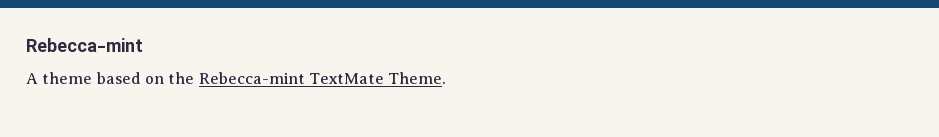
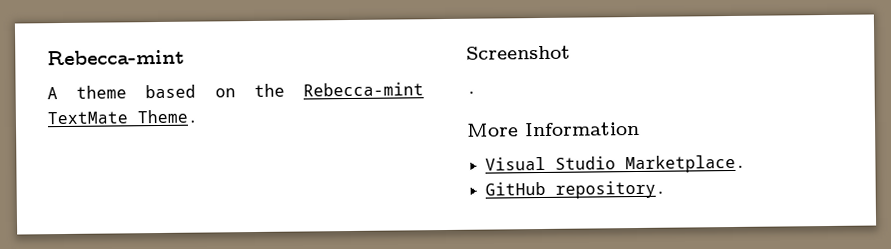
(447, 78) none -> [466,45,571,60] [466,90,477,94] [466,121,640,137] [484,154,746,174] [484,180,666,199] // Screenshot // . // More Information // Visual Studio Marketplace. // GitHub repository.

